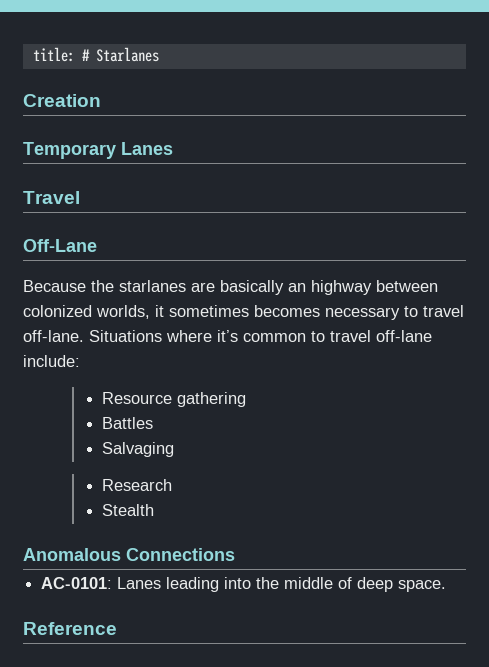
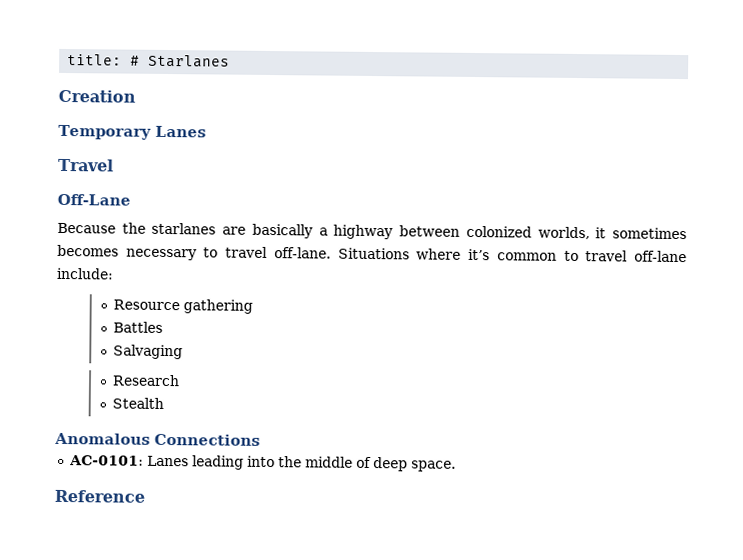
[288,283,306,292] an -> [318,227,328,236] a

